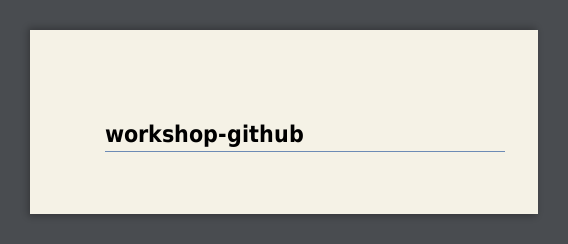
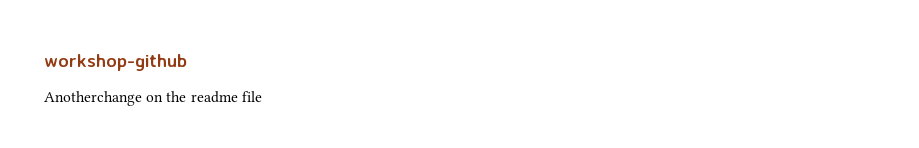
(304, 135) none -> [44,91,262,106] // Anotherchange on the readme file

